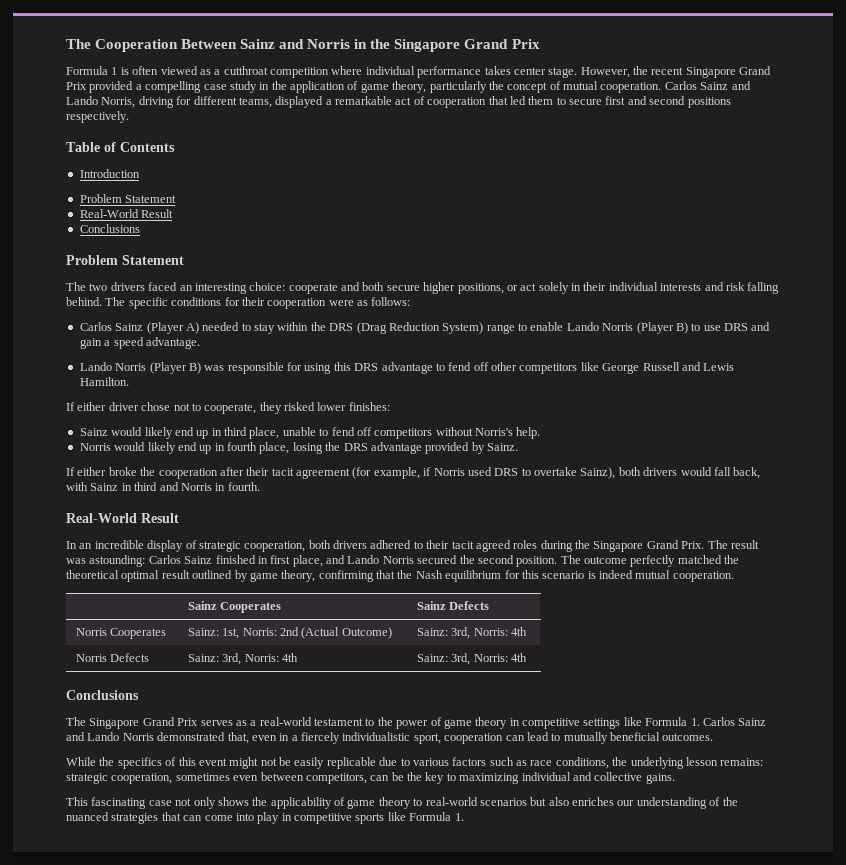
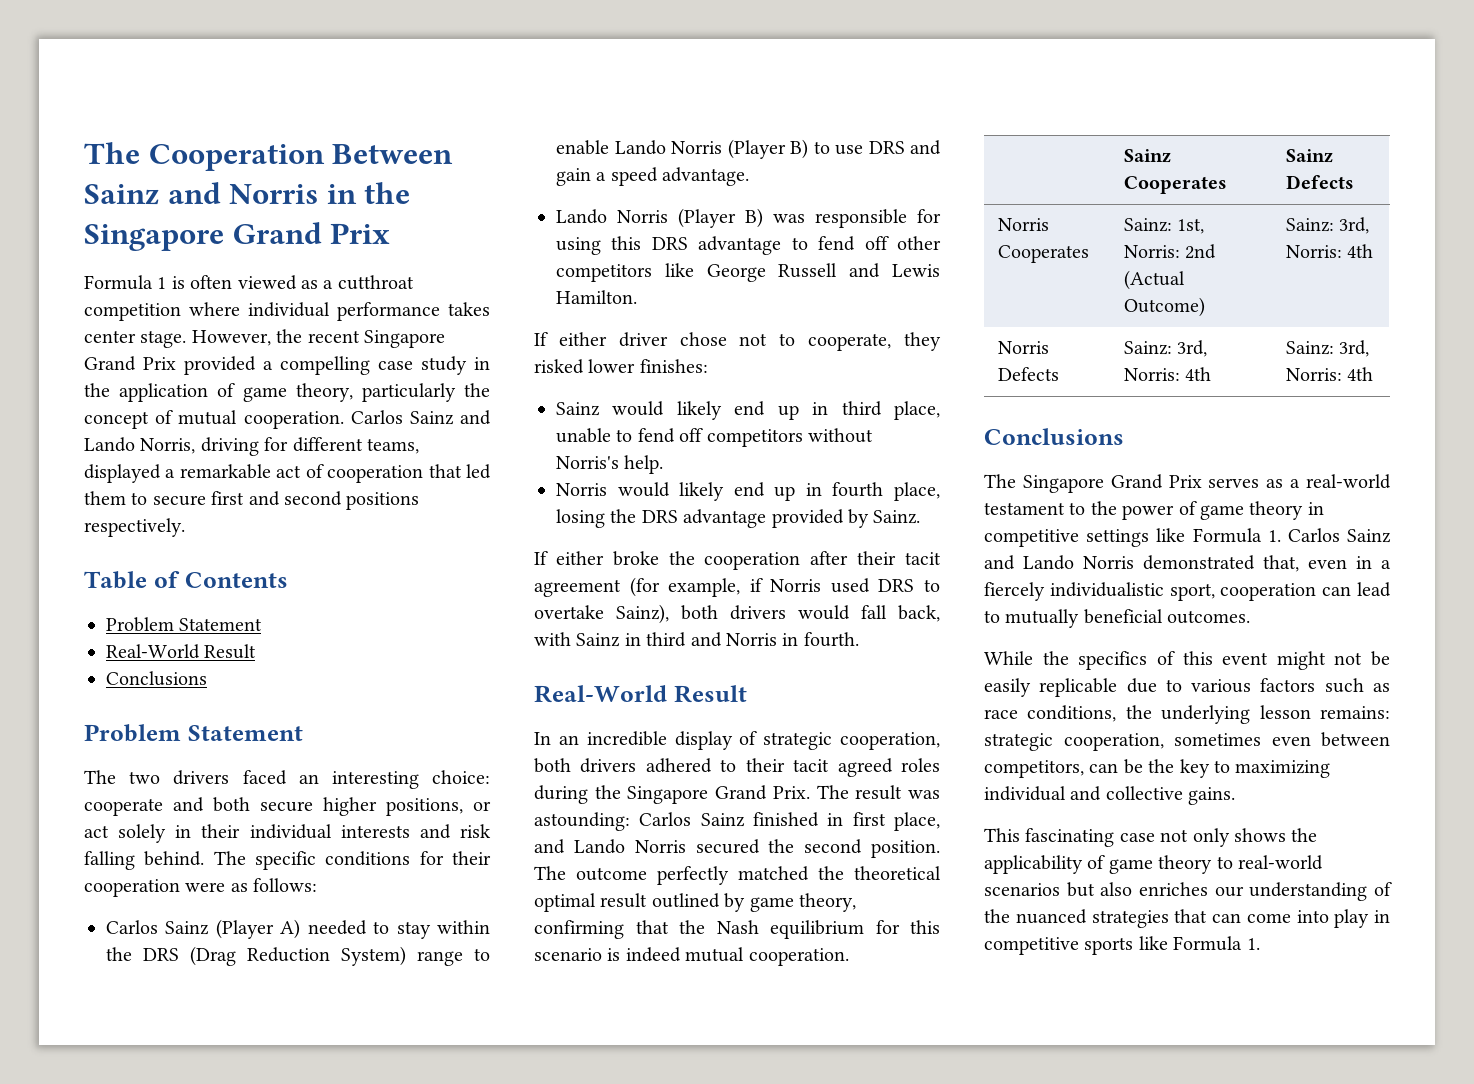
[79,169,140,178] // Introduction -> (288, 580) none

